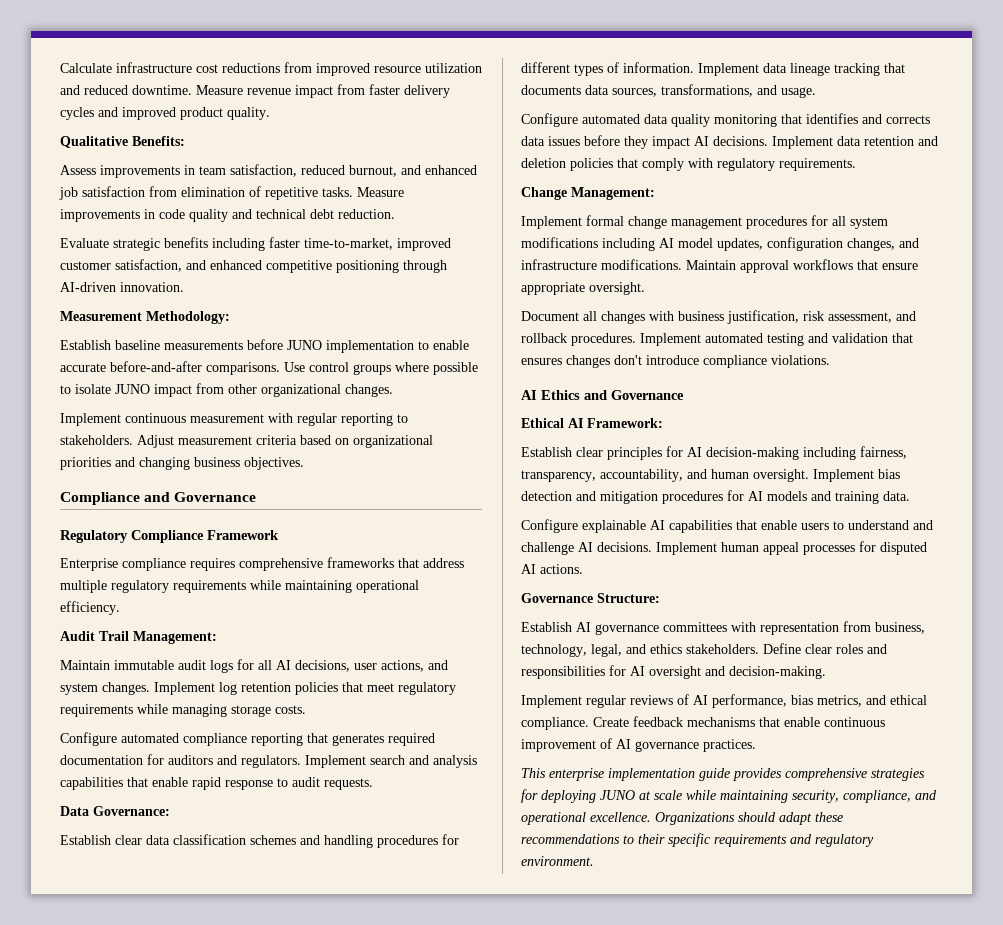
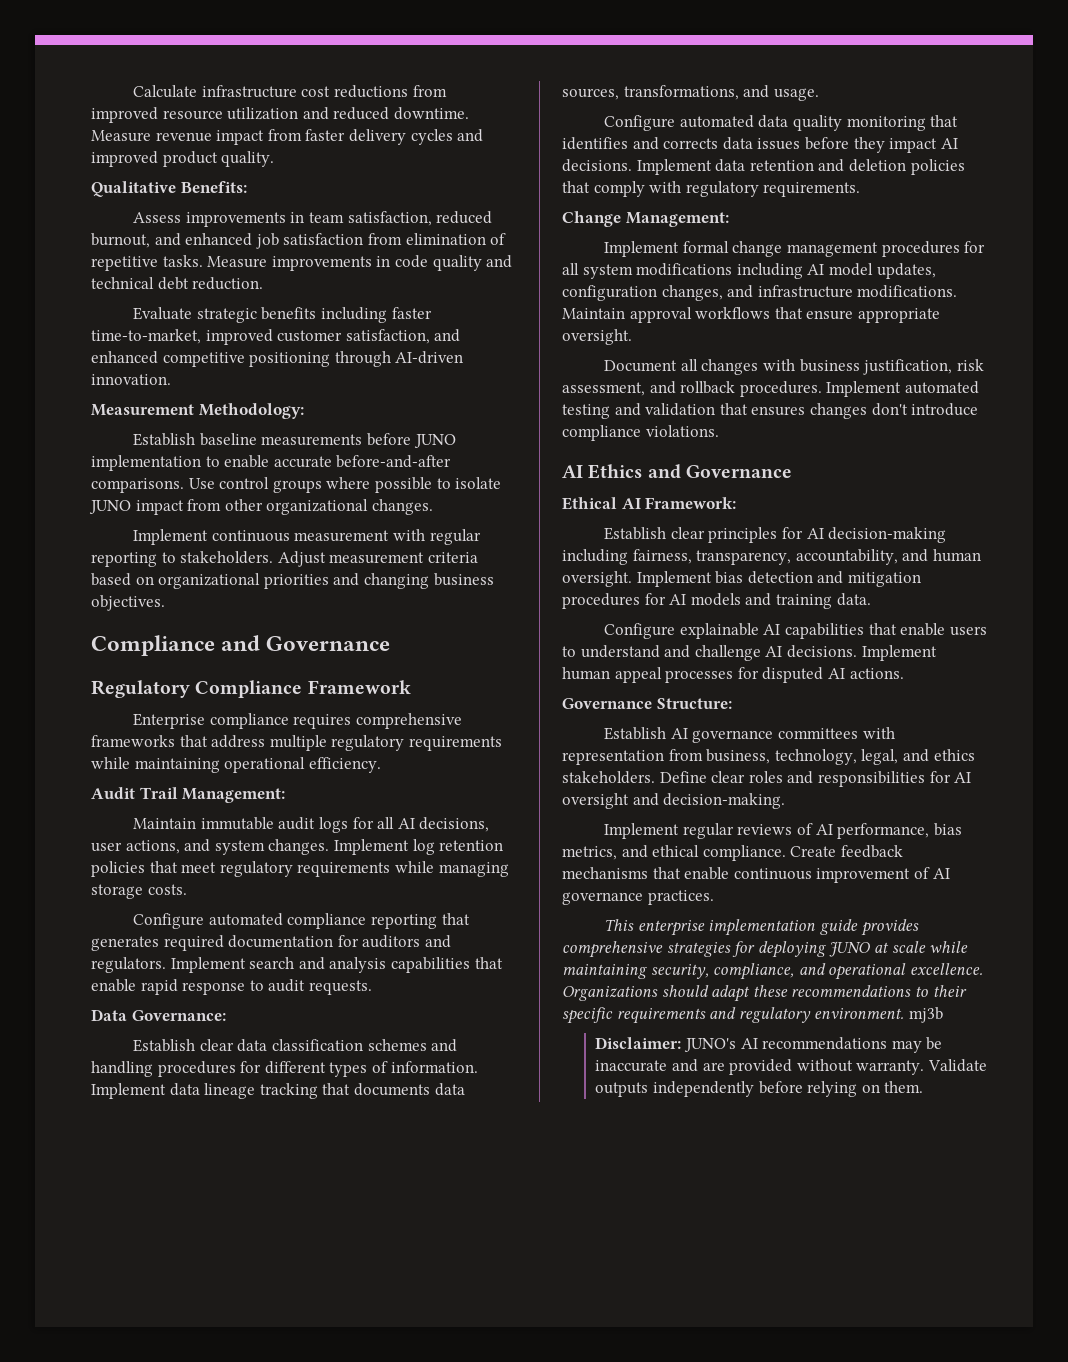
(594, 861) none -> [908,1007,943,1023] [595,1037,943,1053] [595,1059,987,1075] [595,1081,924,1097] mj3b // Disclaimer: JUNO's AI recommendations may be inaccurate and are provided without warranty. Validate outputs independently before relying on them.

